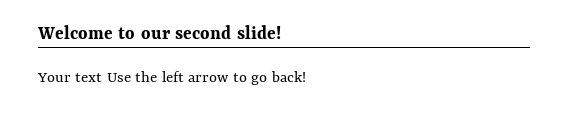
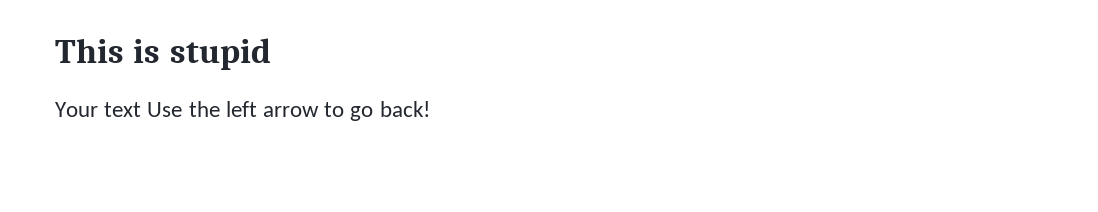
[37,25,281,39] Welcome to our second slide! -> [55,38,271,70] This is stupid

